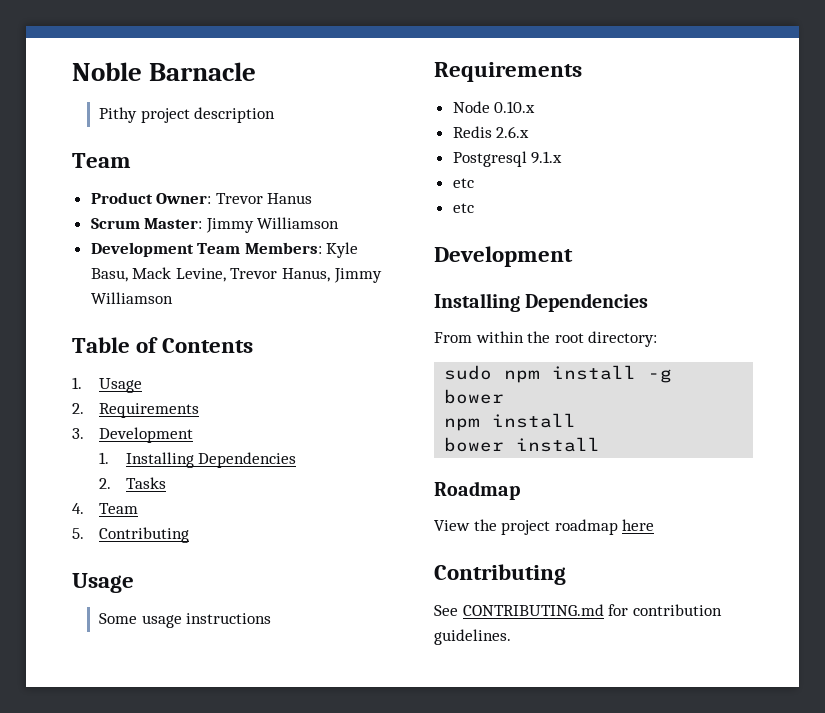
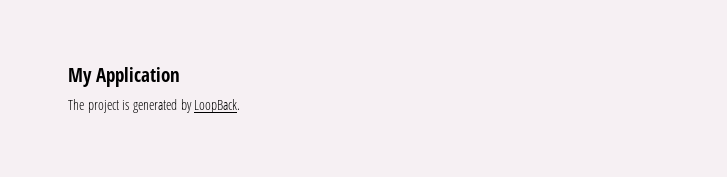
[72,62,257,81] [98,107,276,123] [72,153,131,168] [90,192,313,204] [90,217,340,233] [90,242,359,258] [90,267,382,283] [90,292,173,304] [72,337,254,353] [72,377,142,393] [72,403,199,418] [72,427,193,443] [98,452,297,468] [98,477,166,489] [72,503,138,514] [72,527,189,543] [72,573,134,593] [98,613,272,628] [434,62,582,82] [452,101,536,113] [452,126,530,138] [452,151,563,167] [452,178,474,188] [452,203,474,213] [434,246,573,267] [434,293,649,312] [434,331,658,347] [444,365,673,383] [444,389,505,404] [444,413,577,431] [444,437,601,452] [434,481,520,500] [434,519,655,535] [434,564,566,585] [434,604,722,616] [434,629,511,645] Noble Barnacle // Pithy project description // Team // Product Owner: Trevor Hanus // Scrum Master: Jimmy Williamson // Development Team Members: Kyle Basu, Mack Levine, Trevor Hanus, Jimmy Williamson // Table of Contents // 1. Usage // 2. Requirements // 3. Development // 1. Installing Dependencies // 2. Tasks // 4. Team // 5. Contributing // Usage // Some usage instructions // Requirements // Node 0.10.x // Redis 2.6.x // Postgresql 9.1.x // etc // etc // Development // Installing Dependencies // From within the root directory: // sudo npm install -g bower // npm install // bower install // Roadmap // View the project roadmap here // Contributing // See CONTRIBUTING.md for contribution guidelines. -> [68,67,181,87] [68,99,241,113] My Application // The project is generated by LoopBack.

